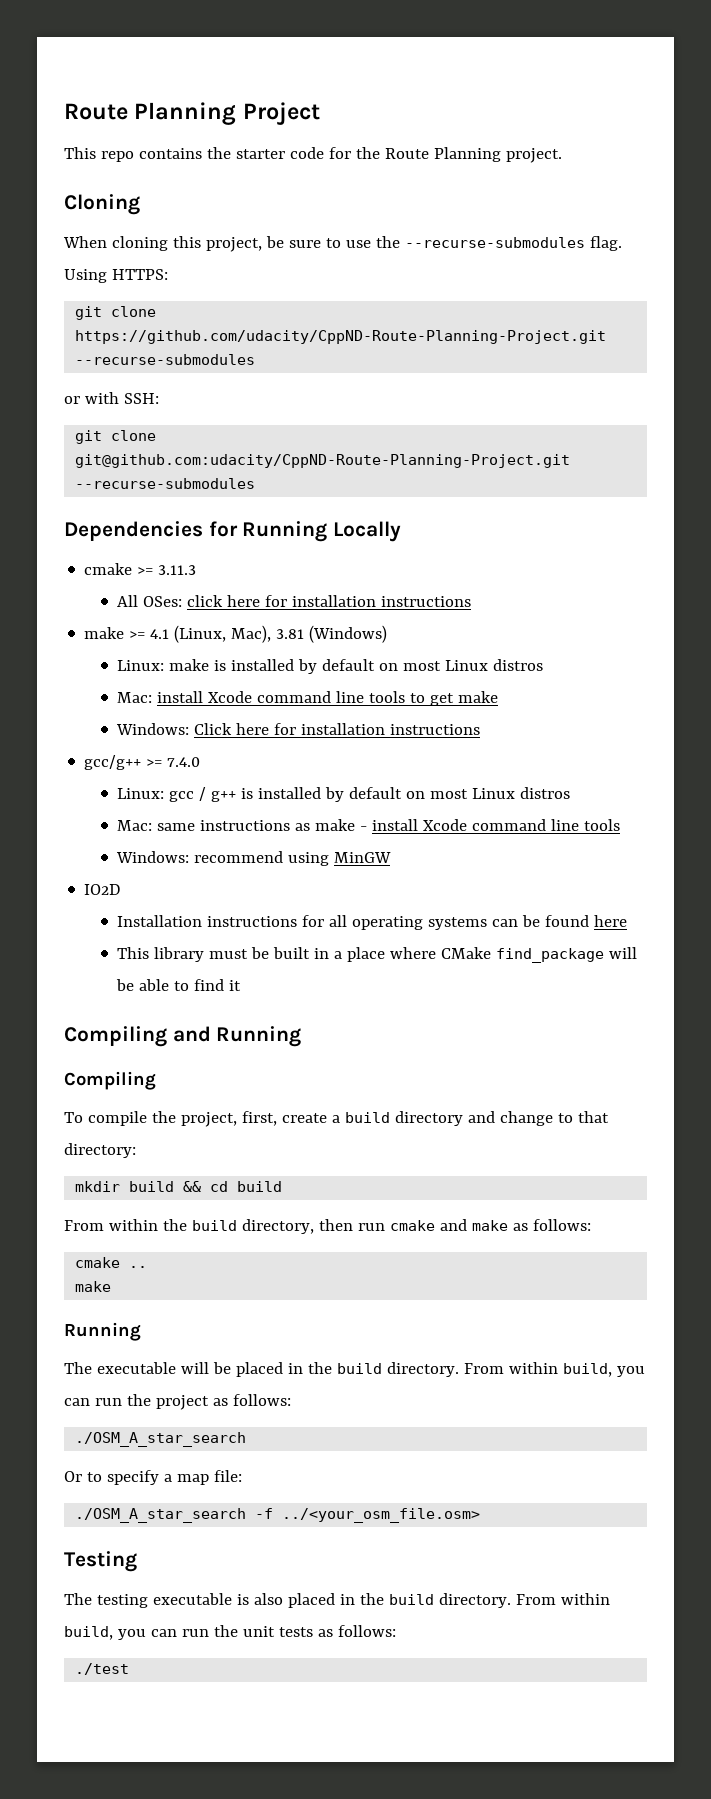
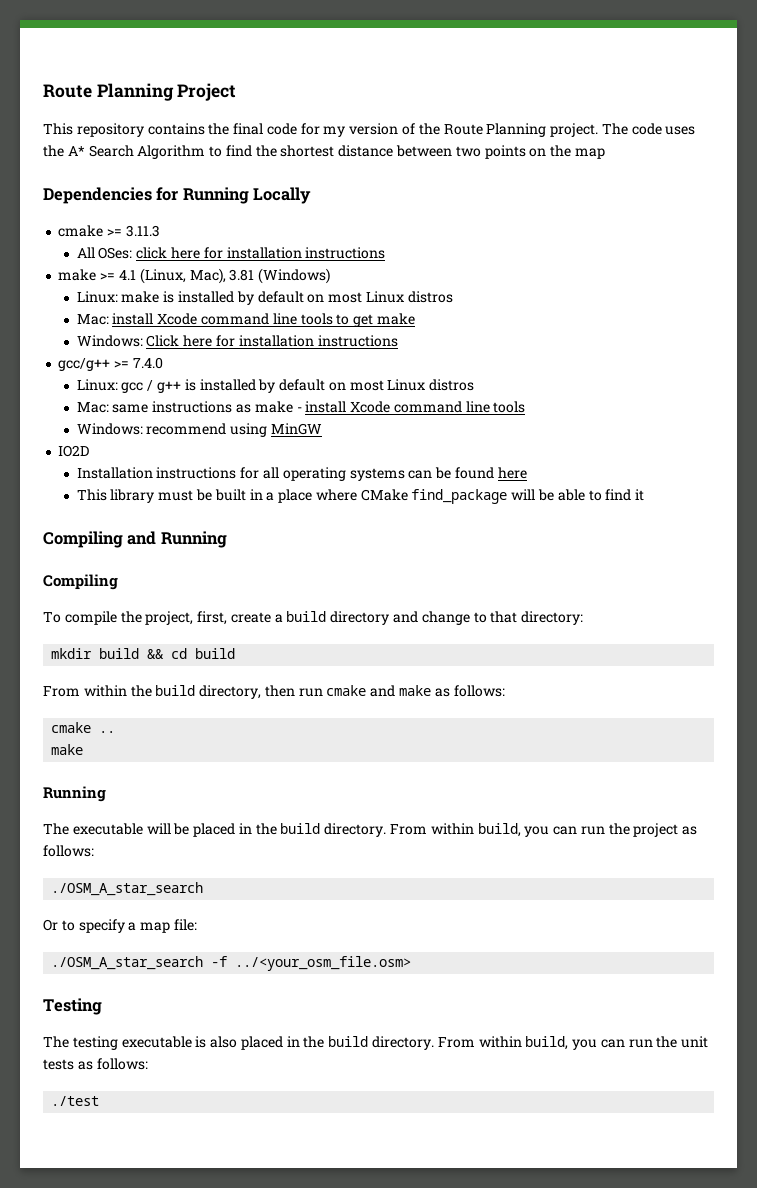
[100,151,134,162] repo -> [76,123,144,137] repository
[235,149,285,159] starter -> [233,123,264,135] final
(351, 153) none -> [323,123,416,137] my version of
[64,194,140,215] [63,236,622,252] [64,269,168,283] [75,306,157,320] [75,330,607,344] [75,354,256,365] [64,392,159,404] [75,430,157,444] [75,454,571,468] [75,478,256,489] // Cloning // When cloning this project, be sure to use the --recurse-submodules flag. Using HTTPS: // git clone https://github.com/udacity/CppND-Route-Planning-Project.git --recurse-submodules // or with SSH: // git clone git@github.com:udacity/CppND-Route-Planning-Project.git --recurse-submodules -> [601,123,696,135] [43,145,605,159] The code uses the A* Search Algorithm to find the shortest distance between two points on the map

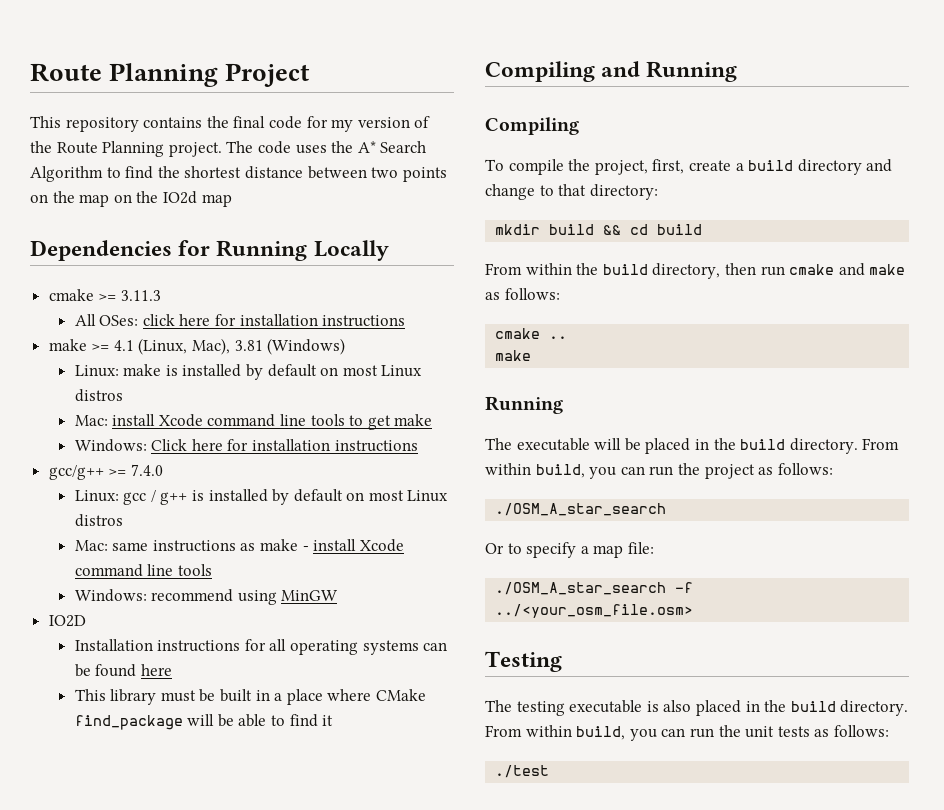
(605, 153) none -> [113,191,232,207] on the IO2d map

